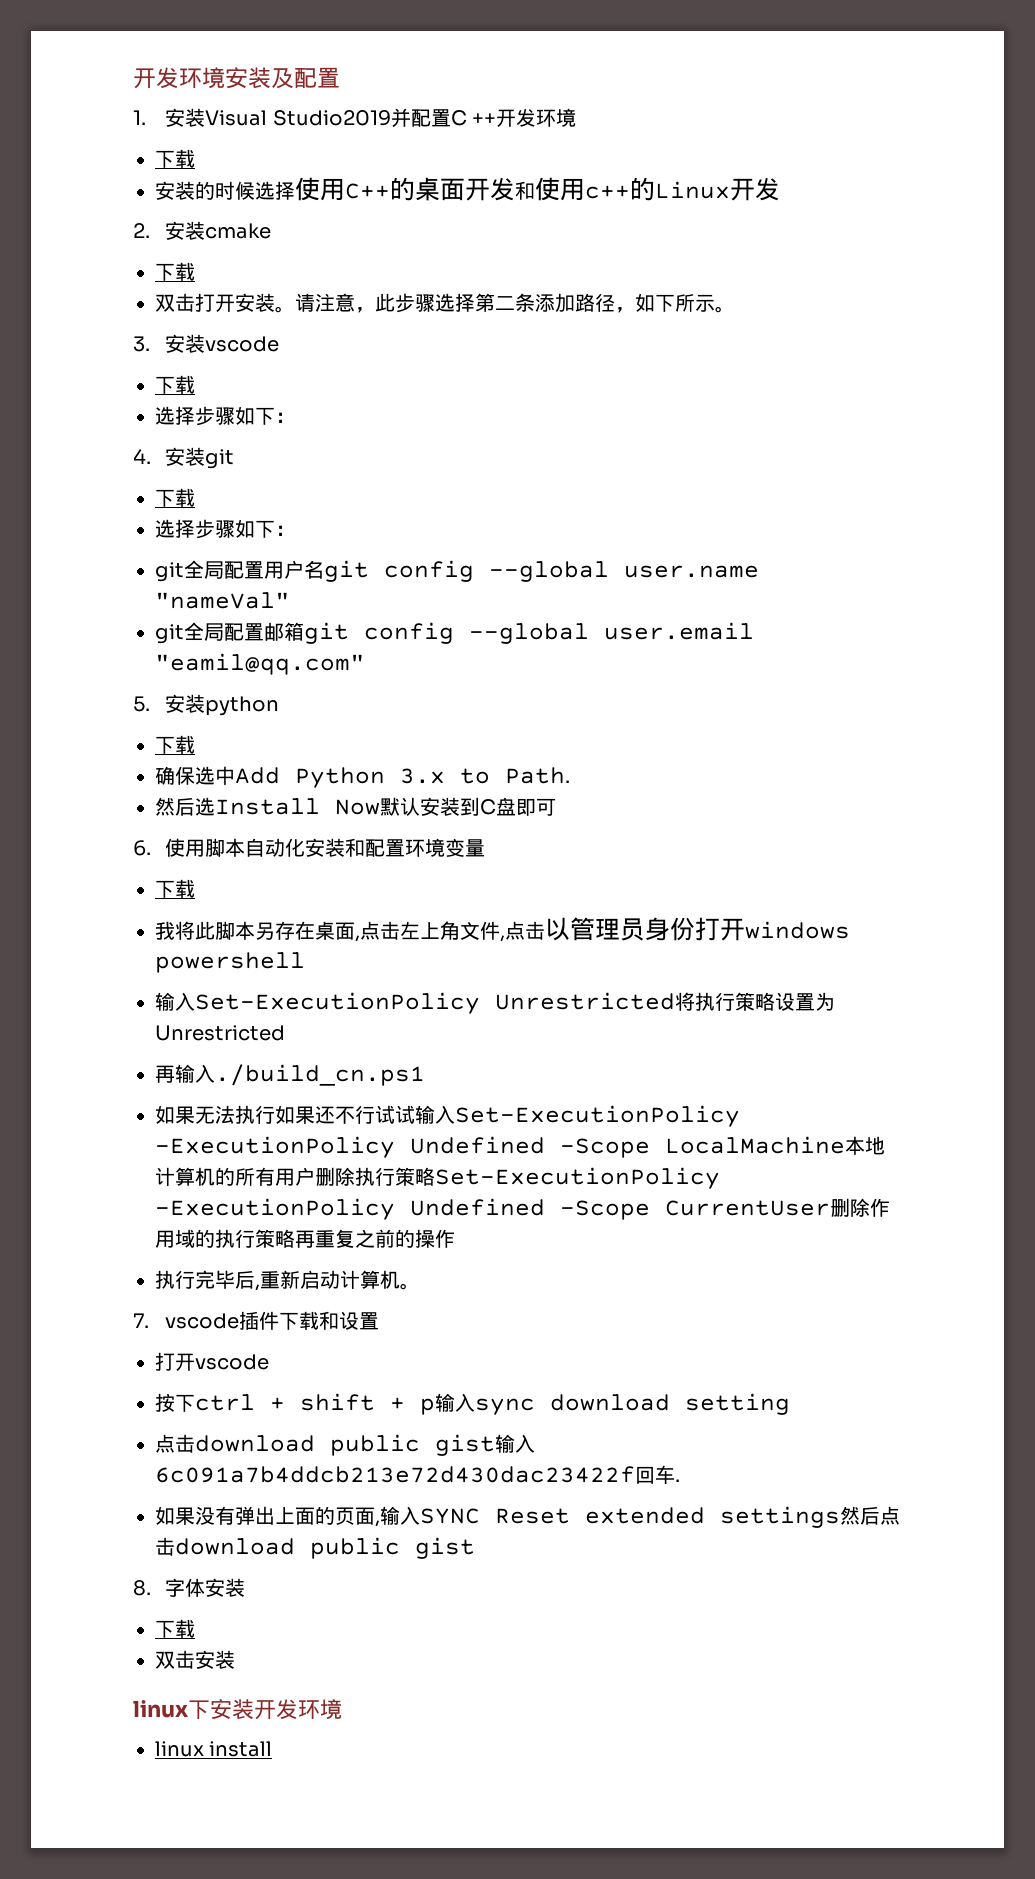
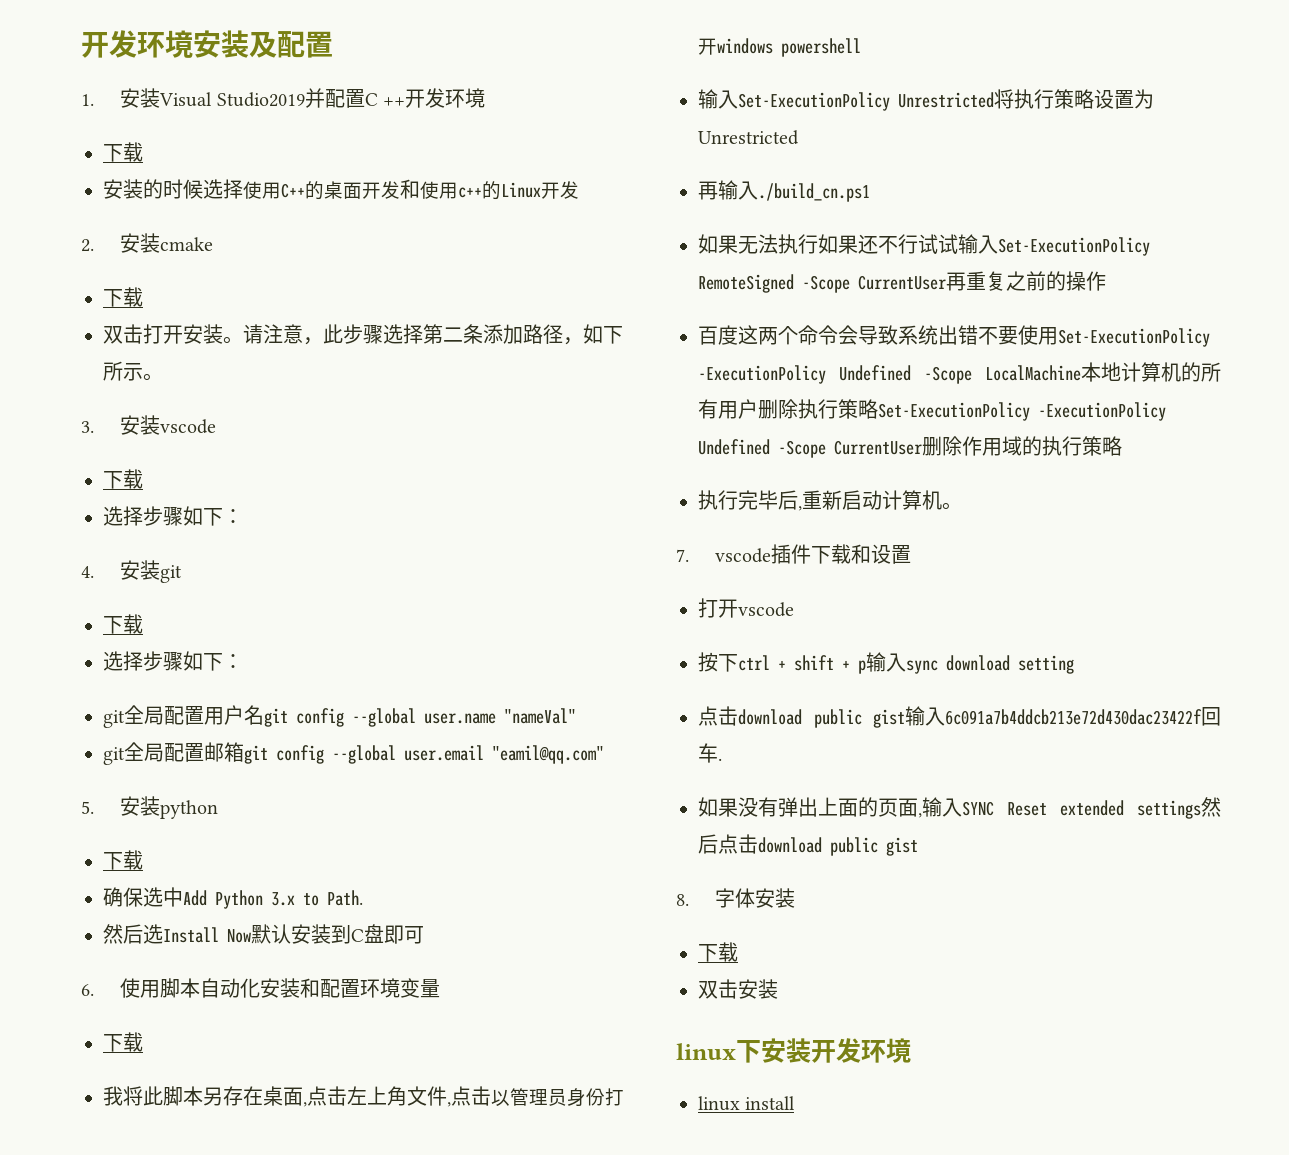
(740, 1116) none -> [698,271,1106,293] [698,325,1210,347] RemoteSigned -Scope CurrentUser再重复之前的操作 // 百度这两个命令会导致系统出错不要使用Set-ExecutionPolicy
[295,1229,455,1248] 再重复之前的操作 -> (1122, 446) none

